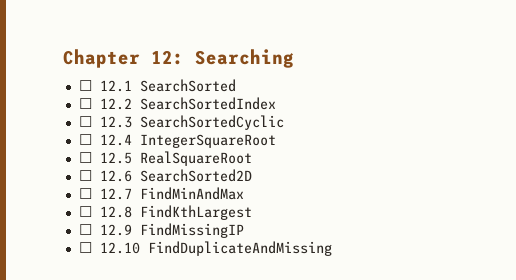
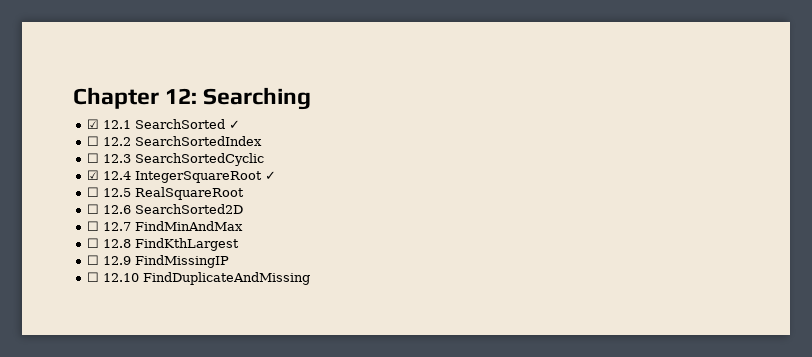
[78,80,92,91] ☐ -> [87,119,100,129] ☑
(236, 85) none -> [229,120,241,129] ✓
[78,134,92,145] ☐ -> [87,170,100,180] ☑
(276, 141) none -> [265,171,277,180] ✓

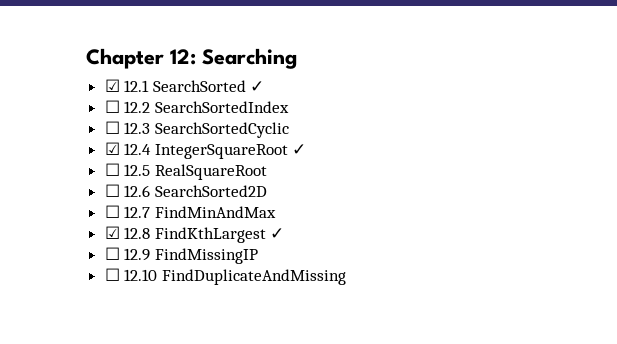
[87,238,100,248] ☐ -> [104,226,120,239] ☑
(240, 244) none -> [270,228,285,239] ✓

